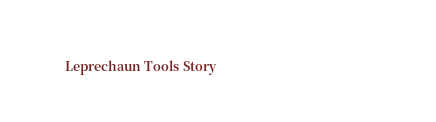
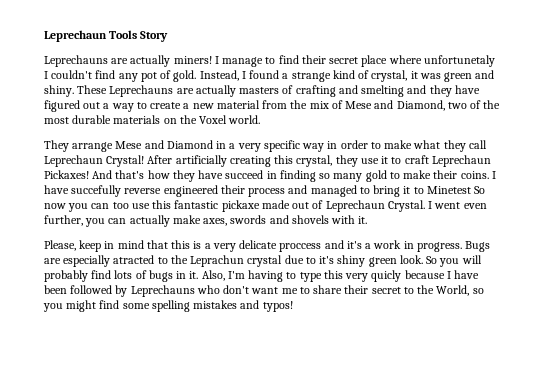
(217, 68) none -> [44,55,495,67] [44,70,495,82] [44,85,480,97] [44,100,501,112] [44,115,261,124] [44,140,487,152] [44,155,491,167] [44,170,496,182] [44,185,486,197] [44,200,487,212] [44,215,368,227] [44,240,491,252] [44,255,482,267] [44,270,480,282] [44,285,484,297] [43,300,293,312] // Leprechauns are actually miners! I manage to find their secret place where unfortunetaly I couldn't find any pot of gold. Instead, I found a strange kind of crystal, it was green and shiny. These Leprechauns are actually masters of crafting and smelting and they have figured out a way to create a new material from the mix of Mese and Diamond, two of the most durable materials on the Voxel world. // They arrange Mese and Diamond in a very specific way in order to make what they call Leprechaun Crystal! After artificially creating this crystal, they use it to craft Leprechaun Pickaxes! And that's how they have succeed in finding so many gold to make their coins. I have succefully reverse engineered their process and managed to bring it to Minetest So now you can too use this fantastic pickaxe made out of Leprechaun Crystal. I went even further, you can actually make axes, swords and shovels with it. // Please, keep in mind that this is a very delicate proccess and it's a work in progress. Bugs are especially atracted to the Leprachun crystal due to it's shiny green look. So you will probably find lots of bugs in it. Also, I'm having to type this very quicly because I have been followed by Leprechauns who don't want me to share their secret to the World, so you might find some spelling mistakes and typos!

